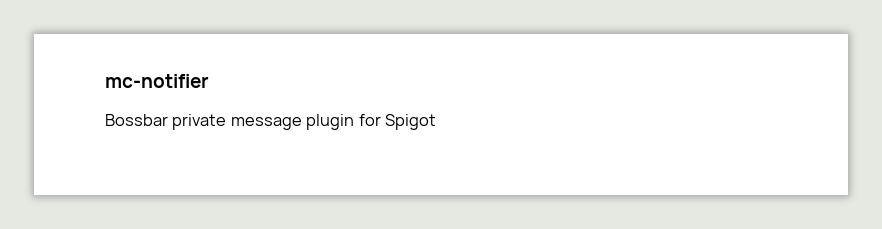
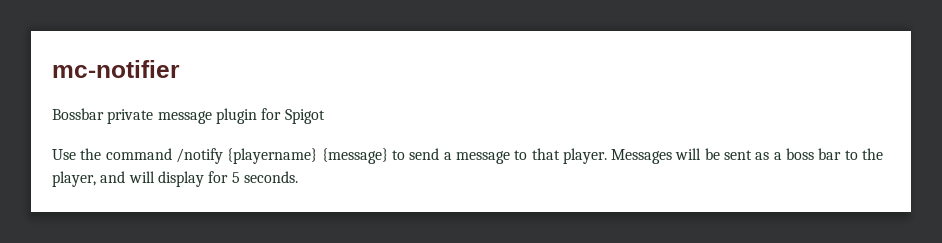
(437, 122) none -> [52,148,884,164] [52,171,298,187] // Use the command /notify {playername} {message} to send a message to that player. Messages will be sent as a boss bar to the player, and will display for 5 seconds.

